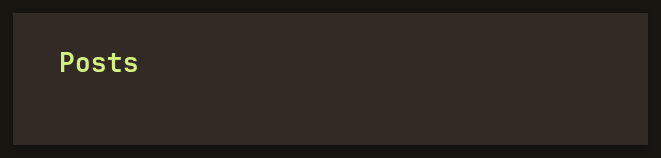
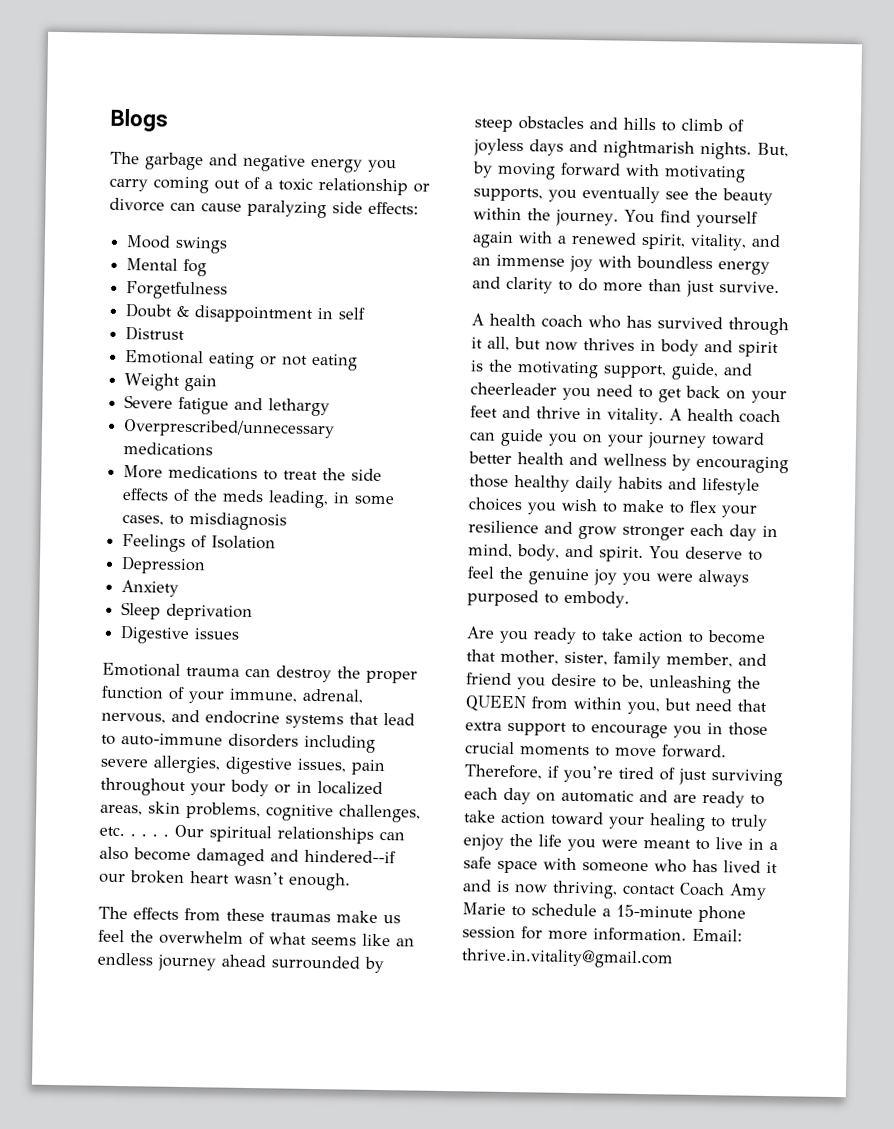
[59,52,139,72] Posts -> [110,108,168,132] [110,151,397,173] [109,176,430,196] [109,197,419,219] [126,235,228,254] [126,258,208,277] [126,281,229,300] [125,303,366,323] [125,326,186,341] [125,350,359,371] [124,373,218,392] [124,395,331,417] [123,419,336,439] [123,442,214,457] [123,465,383,481] [122,488,396,509] [122,512,288,531] [122,534,277,552] [121,556,207,575] [121,580,180,597] [121,602,254,622] [120,625,240,645] [102,662,418,684] [101,685,364,704] [101,709,415,729] [101,733,376,753] [100,755,385,776] [100,777,383,797] [100,801,421,823] [99,824,405,844] [99,846,396,867] [99,870,351,891] [98,906,401,924] [98,929,415,947] [97,952,384,974] [474,116,744,133] [473,138,789,160] [472,161,746,183] [473,186,773,205] [473,207,758,228] [472,231,781,251] [472,254,770,275] [472,276,780,298] [471,313,789,336] [471,336,779,358] [470,359,753,381] [470,382,787,404] [470,405,781,425] [469,428,765,449] [468,451,789,474] [469,474,760,495] [468,497,757,518] [468,520,778,541] [468,543,763,563] [467,566,749,587] [467,589,630,608] [466,626,766,644] [466,649,767,669] [466,672,761,694] [465,695,767,715] [465,721,768,739] [465,741,727,759] [464,764,783,787] [464,787,765,808] [464,810,768,831] [463,833,778,852] [463,856,778,874] [462,879,767,900] [462,902,746,923] [462,926,743,942] [461,948,674,969] Blogs // The garbage and negative energy you carry coming out of a toxic relationship or divorce can cause paralyzing side effects: // Mood swings // Mental fog // Forgetfulness // Doubt & disappointment in self // Distrust // Emotional eating or not eating // Weight gain // Severe fatigue and lethargy // Overprescribed/unnecessary medications // More medications to treat the side effects of the meds leading, in some cases, to misdiagnosis // Feelings of Isolation // Depression // Anxiety // Sleep deprivation // Digestive issues // Emotional trauma can destroy the proper function of your immune, adrenal, nervous, and endocrine systems that lead to auto-immune disorders including severe allergies, digestive issues, pain throughout your body or in localized areas, skin problems, cognitive challenges, etc. . . . . Our spiritual relationships can also become damaged and hindered--if our broken heart wasn’t enough. // The effects from these traumas make us feel the overwhelm of what seems like an endless journey ahead surrounded by steep obstacles and hills to climb of joyless days and nightmarish nights. But, by moving forward with motivating supports, you eventually see the beauty within the journey. You find yourself again with a renewed spirit, vitality, and an immense joy with boundless energy and clarity to do more than just survive. // A health coach who has survived through it all, but now thrives in body and spirit is the motivating support, guide, and cheerleader you need to get back on your feet and thrive in vitality. A health coach can guide you on your journey toward better health and wellness by encouraging those healthy daily habits and lifestyle choices you wish to make to flex your resilience and grow stronger each day in mind, body, and spirit. You deserve to feel the genuine joy you were always purposed to embody. // Are you ready to take action to become that mother, sister, family member, and friend you desire to be, unleashing the QUEEN from within you, but need that extra support to encourage you in those crucial moments to move forward. Therefore, if you’re tired of just surviving each day on automatic and are ready to take action toward your healing to truly enjoy the life you were meant to live in a safe space with someone who has lived it and is now thriving, contact Coach Amy Marie to schedule a 15-minute phone session for more information. Email: thrive.in.vitality@gmail.com

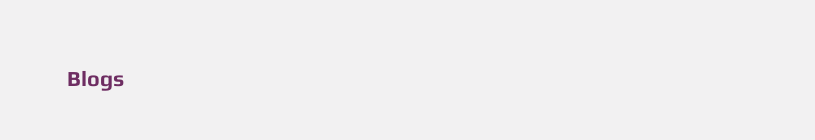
[110,151,397,173] [109,176,430,196] [109,197,419,219] [126,235,228,254] [126,258,208,277] [126,281,229,300] [125,303,366,323] [125,326,186,341] [125,350,359,371] [124,373,218,392] [124,395,331,417] [123,419,336,439] [123,442,214,457] [123,465,383,481] [122,488,396,509] [122,512,288,531] [122,534,277,552] [121,556,207,575] [121,580,180,597] [121,602,254,622] [120,625,240,645] [102,662,418,684] [101,685,364,704] [101,709,415,729] [101,733,376,753] [100,755,385,776] [100,777,383,797] [100,801,421,823] [99,824,405,844] [99,846,396,867] [99,870,351,891] [98,906,401,924] [98,929,415,947] [97,952,384,974] [474,116,744,133] [473,138,789,160] [472,161,746,183] [473,186,773,205] [473,207,758,228] [472,231,781,251] [472,254,770,275] [472,276,780,298] [471,313,789,336] [471,336,779,358] [470,359,753,381] [470,382,787,404] [470,405,781,425] [469,428,765,449] [468,451,789,474] [469,474,760,495] [468,497,757,518] [468,520,778,541] [468,543,763,563] [467,566,749,587] [467,589,630,608] [466,626,766,644] [466,649,767,669] [466,672,761,694] [465,695,767,715] [465,721,768,739] [465,741,727,759] [464,764,783,787] [464,787,765,808] [464,810,768,831] [463,833,778,852] [463,856,778,874] [462,879,767,900] [462,902,746,923] [462,926,743,942] [461,948,674,969] // The garbage and negative energy you carry coming out of a toxic relationship or divorce can cause paralyzing side effects: // Mood swings // Mental fog // Forgetfulness // Doubt & disappointment in self // Distrust // Emotional eating or not eating // Weight gain // Severe fatigue and lethargy // Overprescribed/unnecessary medications // More medications to treat the side effects of the meds leading, in some cases, to misdiagnosis // Feelings of Isolation // Depression // Anxiety // Sleep deprivation // Digestive issues // Emotional trauma can destroy the proper function of your immune, adrenal, nervous, and endocrine systems that lead to auto-immune disorders including severe allergies, digestive issues, pain throughout your body or in localized areas, skin problems, cognitive challenges, etc. . . . . Our spiritual relationships can also become damaged and hindered--if our broken heart wasn’t enough. // The effects from these traumas make us feel the overwhelm of what seems like an endless journey ahead surrounded by steep obstacles and hills to climb of joyless days and nightmarish nights. But, by moving forward with motivating supports, you eventually see the beauty within the journey. You find yourself again with a renewed spirit, vitality, and an immense joy with boundless energy and clarity to do more than just survive. // A health coach who has survived through it all, but now thrives in body and spirit is the motivating support, guide, and cheerleader you need to get back on your feet and thrive in vitality. A health coach can guide you on your journey toward better health and wellness by encouraging those healthy daily habits and lifestyle choices you wish to make to flex your resilience and grow stronger each day in mind, body, and spirit. You deserve to feel the genuine joy you were always purposed to embody. // Are you ready to take action to become that mother, sister, family member, and friend you desire to be, unleashing the QUEEN from within you, but need that extra support to encourage you in those crucial moments to move forward. Therefore, if you’re tired of just surviving each day on automatic and are ready to take action toward your healing to truly enjoy the life you were meant to live in a safe space with someone who has lived it and is now thriving, contact Coach Amy Marie to schedule a 15-minute phone session for more information. Email: thrive.in.vitality@gmail.com -> (124, 80) none

